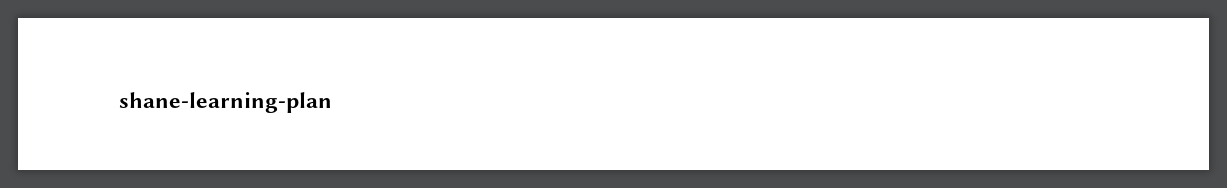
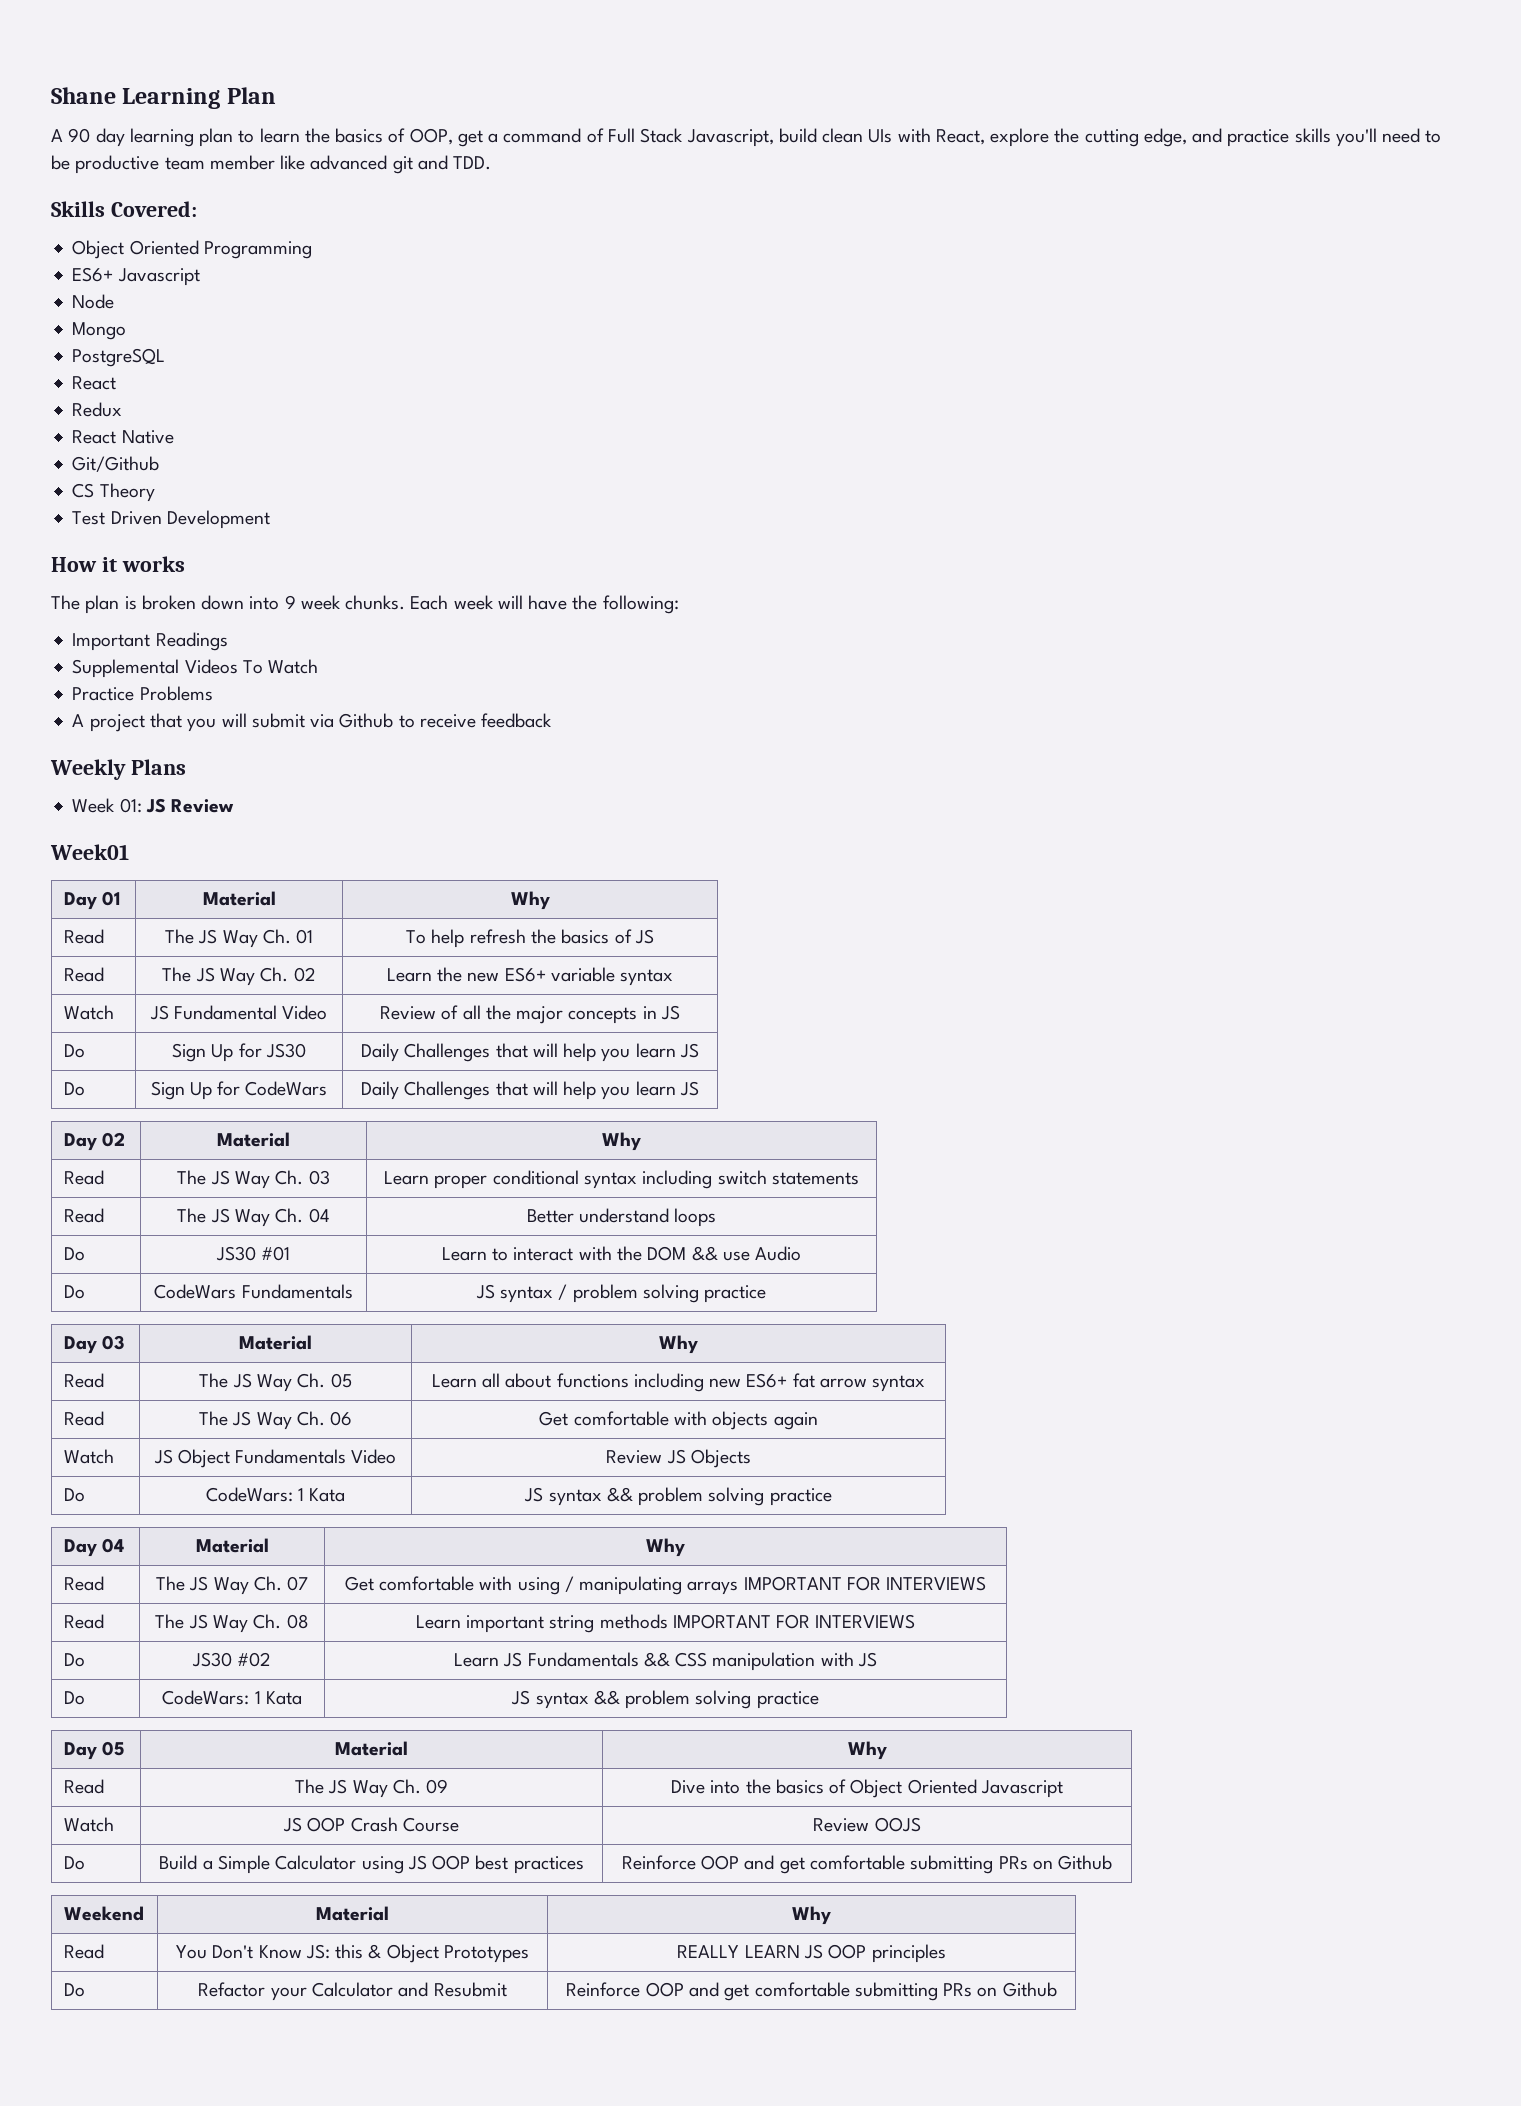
[119,92,332,113] shane-learning-plan -> [51,87,276,109] [51,128,1442,147] [51,155,492,174] [51,201,197,217] [72,240,312,259] [72,267,200,286] [72,294,115,309] [72,322,127,340] [72,348,166,367] [72,376,117,390] [72,402,123,417] [72,430,174,444] [72,456,160,472] [72,483,155,502] [72,510,270,529] [51,556,185,572] [51,595,679,614] [72,632,228,651] [72,659,319,678] [72,686,213,701] [72,713,553,732] [50,759,186,780] [72,798,235,813] [50,844,129,860] [63,891,120,910] [202,891,276,906] [510,891,550,910] [63,929,104,944] [164,929,314,948] [406,929,654,948] [63,967,104,982] [162,967,316,986] [386,967,674,986] [63,1005,114,1020] [149,1005,328,1020] [380,1005,680,1024] [63,1044,85,1058] [172,1043,306,1062] [361,1043,699,1062] [63,1082,85,1096] [150,1081,328,1100] [361,1081,699,1100] [63,1132,125,1151] [217,1132,290,1147] [602,1132,641,1151] [63,1170,104,1185] [177,1170,330,1189] [384,1170,859,1189] [63,1208,104,1223] [177,1208,330,1227] [526,1208,717,1227] [63,1247,85,1261] [215,1246,291,1261] [441,1246,802,1261] [63,1285,85,1299] [154,1284,353,1299] [475,1284,767,1303] [63,1335,124,1354] [239,1335,312,1350] [659,1335,698,1354] [63,1373,104,1388] [199,1373,352,1392] [431,1373,926,1392] [63,1411,104,1426] [198,1411,353,1430] [539,1411,818,1430] [63,1449,114,1464] [153,1449,397,1468] [606,1449,751,1468] [63,1488,85,1502] [205,1487,346,1502] [524,1487,832,1506] [63,1538,124,1557] [195,1538,269,1553] [646,1538,685,1557] [63,1576,104,1591] [155,1576,309,1595] [344,1576,987,1595] [63,1614,104,1629] [155,1614,309,1633] [415,1614,916,1633] [63,1653,85,1667] [191,1652,272,1667] [454,1652,877,1671] [63,1691,85,1705] [162,1690,302,1705] [511,1690,819,1709] [63,1741,125,1760] [335,1741,408,1756] [847,1741,887,1760] [63,1779,104,1794] [294,1779,449,1798] [671,1779,1063,1798] [63,1817,114,1832] [283,1817,459,1832] [813,1817,921,1832] [63,1856,85,1870] [159,1855,584,1874] [621,1855,1113,1874] [63,1906,144,1921] [316,1906,389,1921] [792,1906,831,1925] [63,1944,104,1959] [176,1944,529,1963] [677,1944,946,1963] [63,1983,85,1997] [198,1982,507,2001] [566,1982,1057,2001] Shane Learning Plan // A 90 day learning plan to learn the basics of OOP, get a command of Full Stack Javascript, build clean UIs with React, explore the cutting edge, and practice skills you'll need to be productive team member like advanced git and TDD. // Skills Covered: // Object Oriented Programming // ES6+ Javascript // Node // Mongo // PostgreSQL // React // Redux // React Native // Git/Github // CS Theory // Test Driven Development // How it works // The plan is broken down into 9 week chunks. Each week will have the following: // Important Readings // Supplemental Videos To Watch // Practice Problems // A project that you will submit via Github to receive feedback // Weekly Plans // Week 01: JS Review // Week01 // Day 01 | Material | Why // Read | The JS Way Ch. 01 | To help refresh the basics of JS // Read | The JS Way Ch. 02 | Learn the new ES6+ variable syntax // Watch | JS Fundamental Video | Review of all the major concepts in JS // Do | Sign Up for JS30 | Daily Challenges that will help you learn JS // Do | Sign Up for CodeWars | Daily Challenges that will help you learn JS // Day 02 | Material | Why // Read | The JS Way Ch. 03 | Learn proper conditional syntax including switch statements // Read | The JS Way Ch. 04 | Better understand loops // Do | JS30 #01 | Learn to interact with the DOM && use Audio // Do | CodeWars Fundamentals | JS syntax / problem solving practice // Day 03 | Material | Why // Read | The JS Way Ch. 05 | Learn all about functions including new ES6+ fat arrow syntax // Read | The JS Way Ch. 06 | Get comfortable with objects again // Watch | JS Object Fundamentals Video | Review JS Objects // Do | CodeWars: 1 Kata | JS syntax && problem solving practice // Day 04 | Material | Why // Read | The JS Way Ch. 07 | Get comfortable with using / manipulating arrays IMPORTANT FOR INTERVIEWS // Read | The JS Way Ch. 08 | Learn important string methods IMPORTANT FOR INTERVIEWS // Do | JS30 #02 | Learn JS Fundamentals && CSS manipulation with JS // Do | CodeWars: 1 Kata | JS syntax && problem solving practice // Day 05 | Material | Why // Read | The JS Way Ch. 09 | Dive into the basics of Object Oriented Javascript // Watch | JS OOP Crash Course | Review OOJS // Do | Build a Simple Calculator using JS OOP best practices | Reinforce OOP and get comfortable submitting PRs on Github // Weekend | Material | Why // Read | You Don't Know JS: this & Object Prototypes | REALLY LEARN JS OOP principles // Do | Refactor your Calculator and Resubmit | Reinforce OOP and get comfortable submitting PRs on Github

